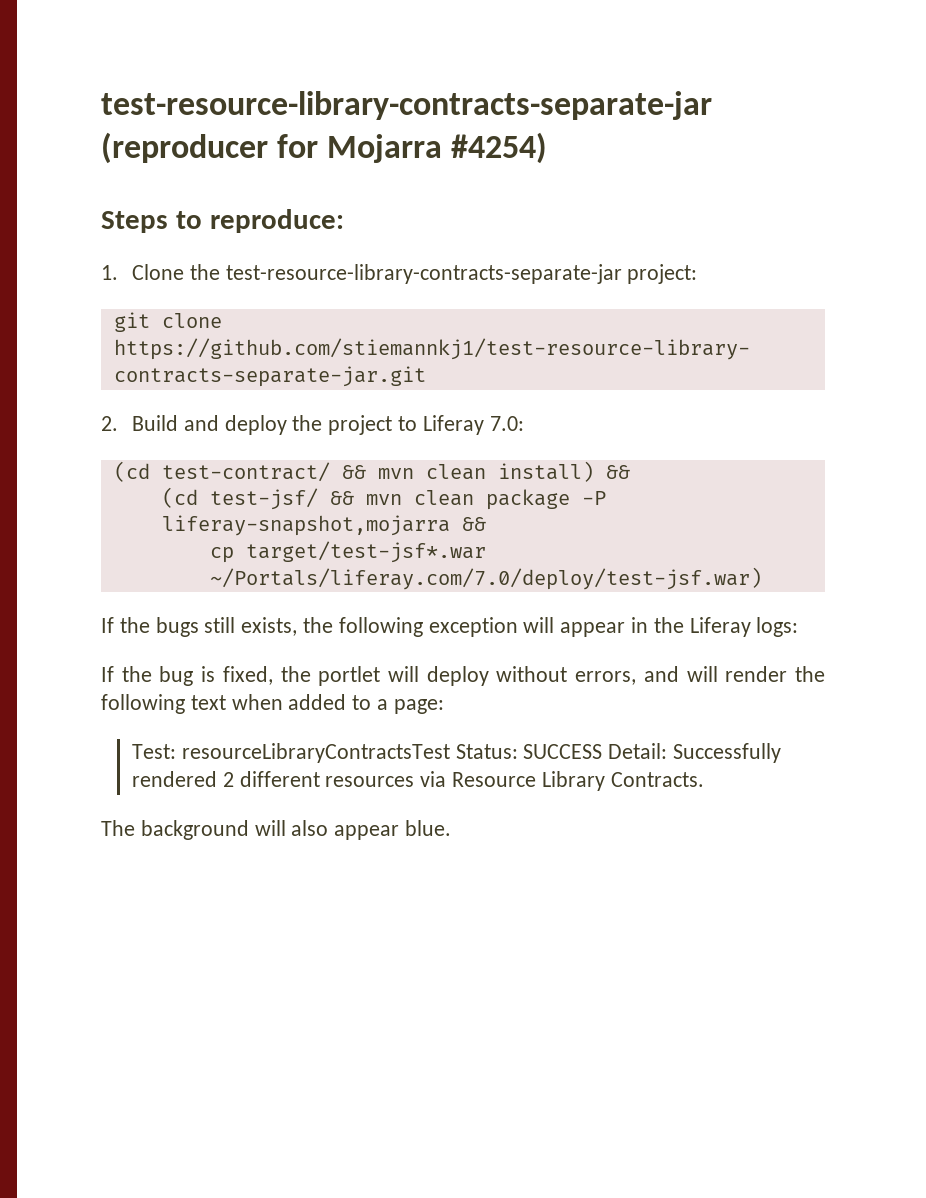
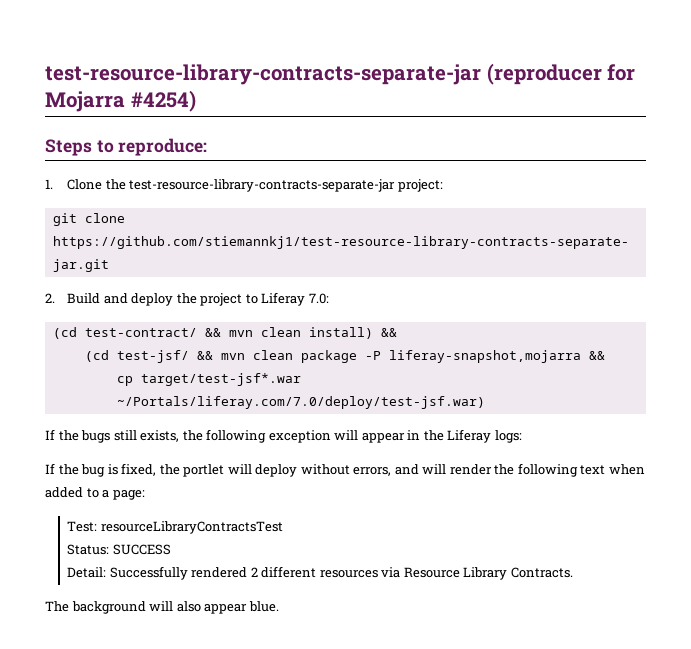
(450, 753) none -> (283, 527) //
(603, 751) none -> (171, 549) //

